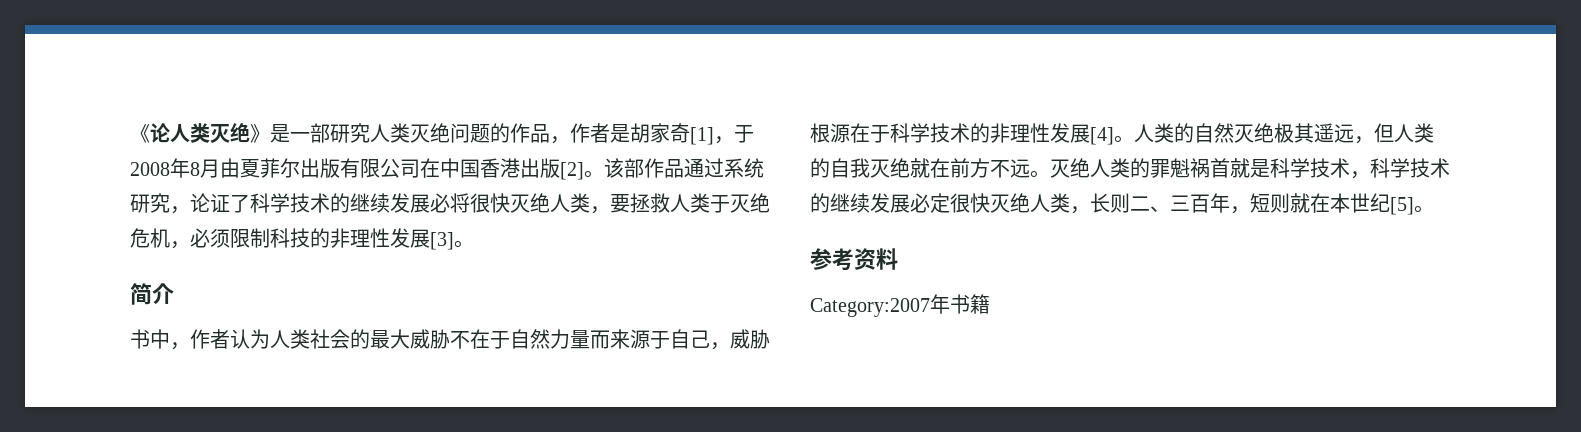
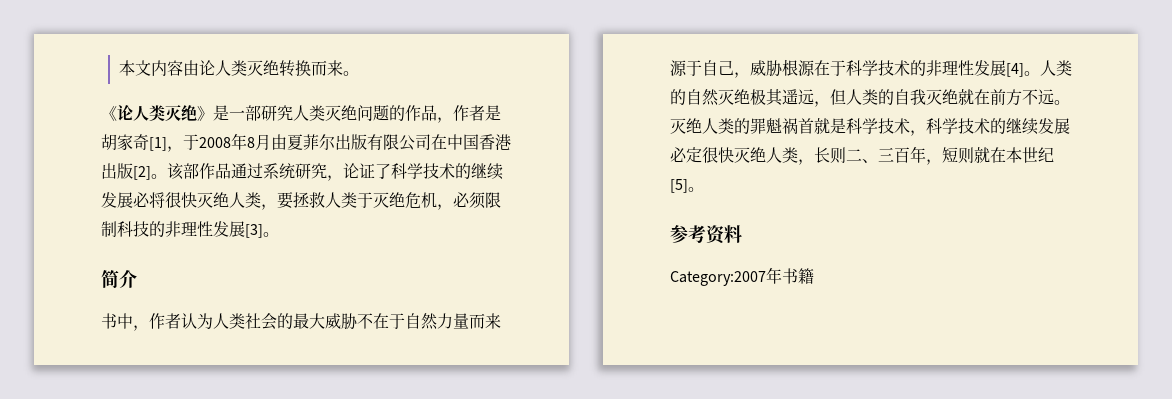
(130, 133) none -> [119,60,360,77] 本文内容由论人类灭绝转换而来。 //

